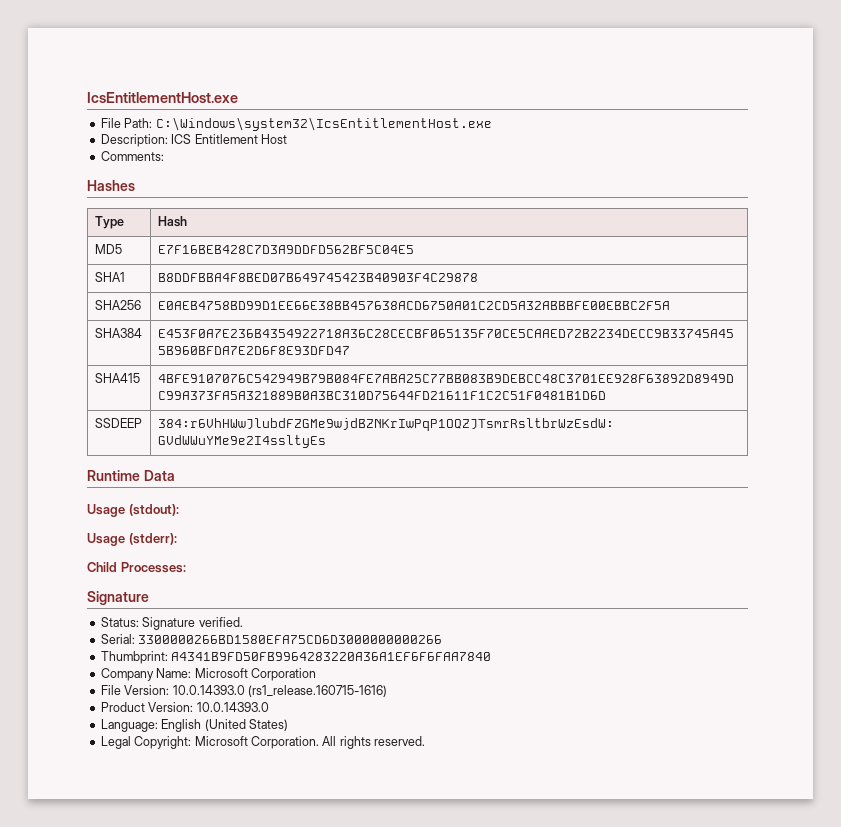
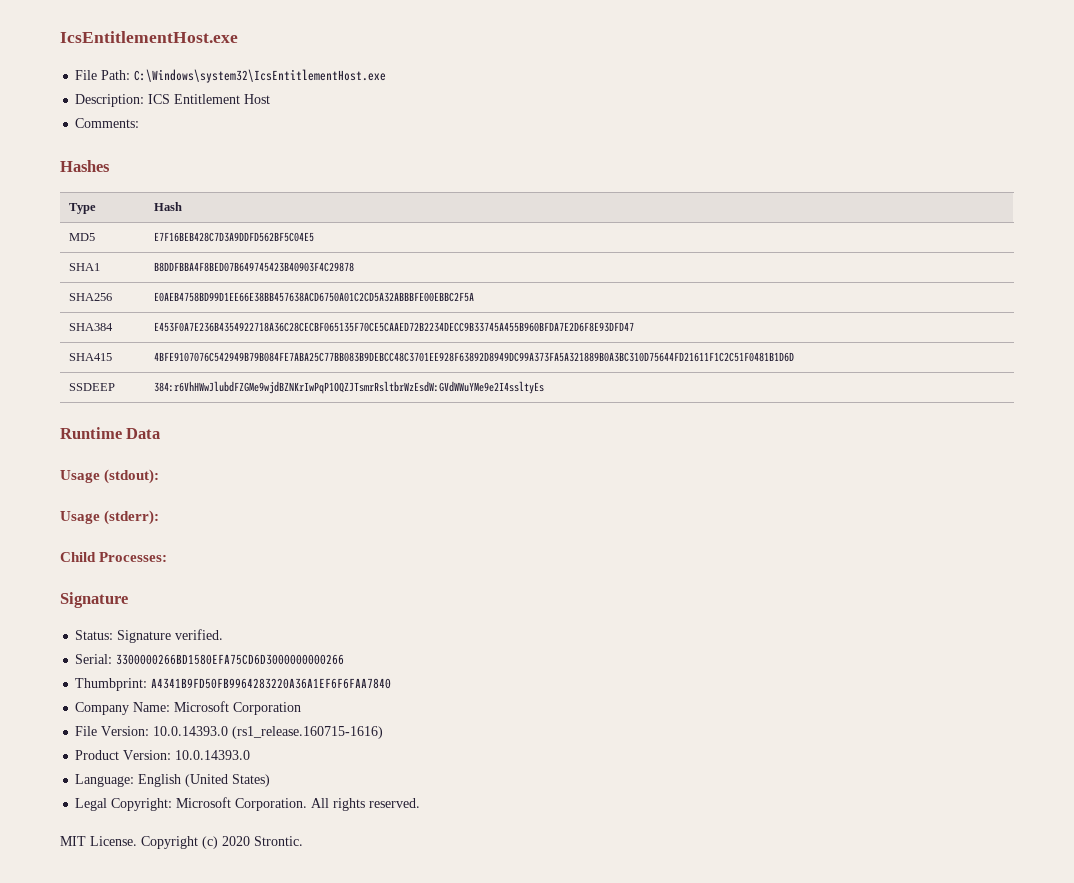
(425, 741) none -> [60,836,303,849] // MIT License. Copyright (c) 2020 Strontic.

